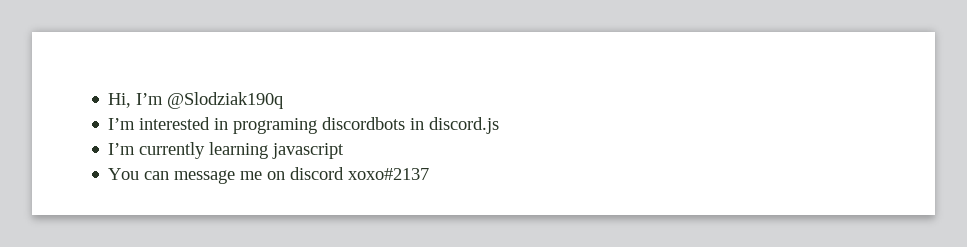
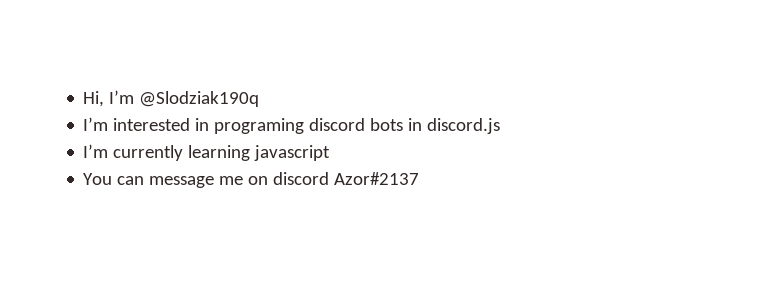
[322,117,406,130] discordbots -> [309,118,404,131] discord bots
[348,168,430,180] xoxo#2137 -> [334,172,420,185] Azor#2137

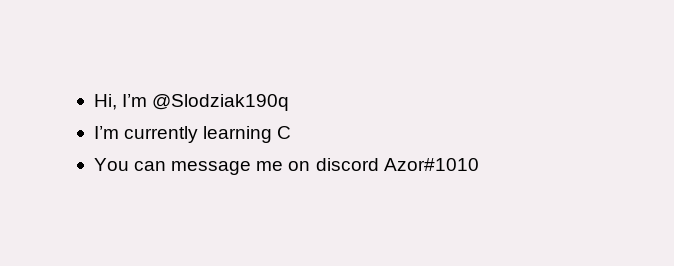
[83,117,501,134] // I’m interested in programing discord bots in discord.js -> (290, 102) none
[254,145,331,161] javascript -> [277,126,292,139] C
[334,172,420,185] Azor#2137 -> [383,158,479,171] Azor#1010

